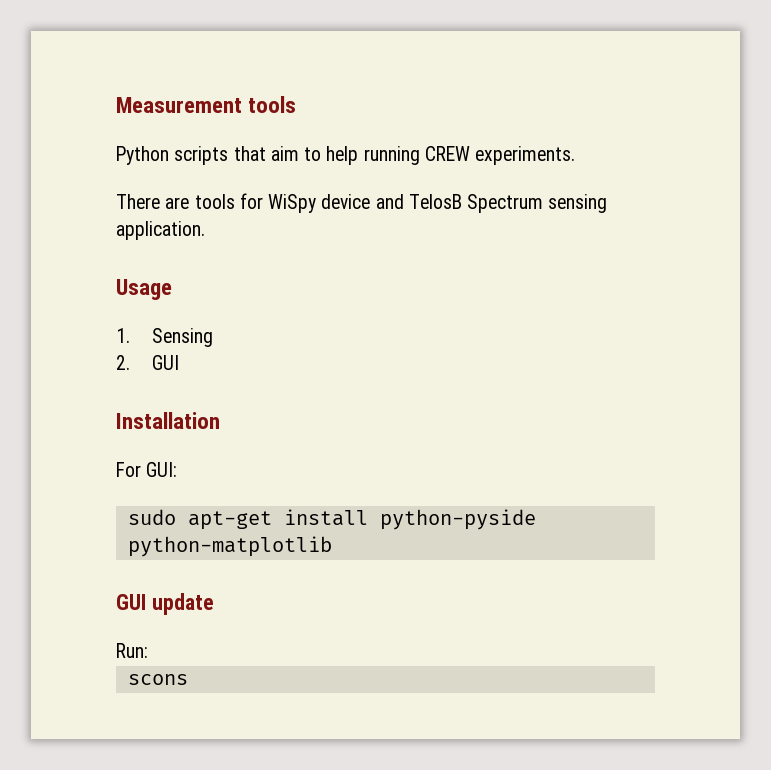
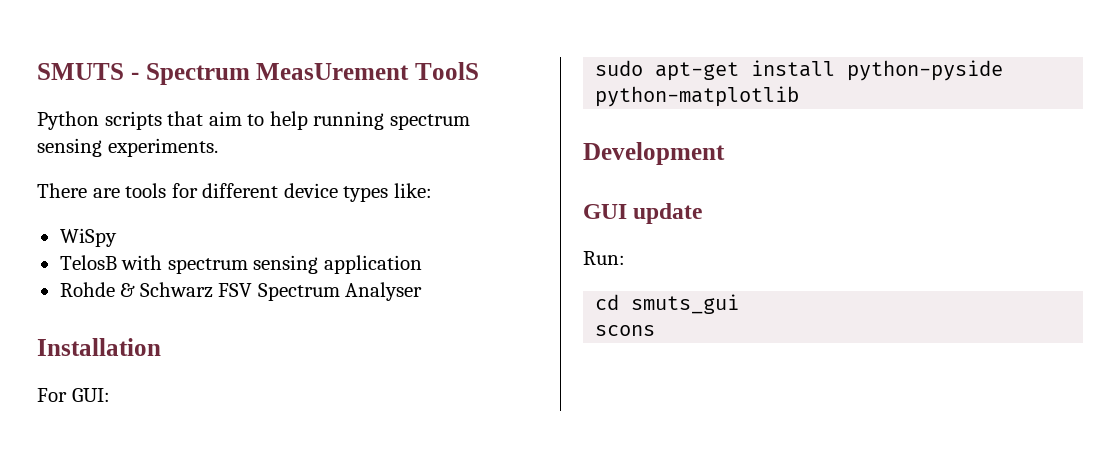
[116,96,297,113] Measurement tools -> [37,62,479,85] SMUTS - Spectrum MeasUrement ToolS
[424,146,470,161] CREW -> [389,114,470,130] [37,138,102,157] spectrum sensing
[268,194,608,213] [116,221,205,240] [116,279,172,300] [116,328,214,347] [116,355,180,370] WiSpy device and TelosB Spectrum sensing application. // Usage // 1. Sensing // 2. GUI -> [202,183,432,202] [59,228,117,247] [59,255,422,274] [59,282,423,301] different device types like: // WiSpy // TelosB with spectrum sensing application // Rohde & Schwarz FSV Spectrum Analyser
(332, 546) none -> [583,142,725,165] // Development
(148, 650) none -> [595,294,740,314] // cd smuts_gui

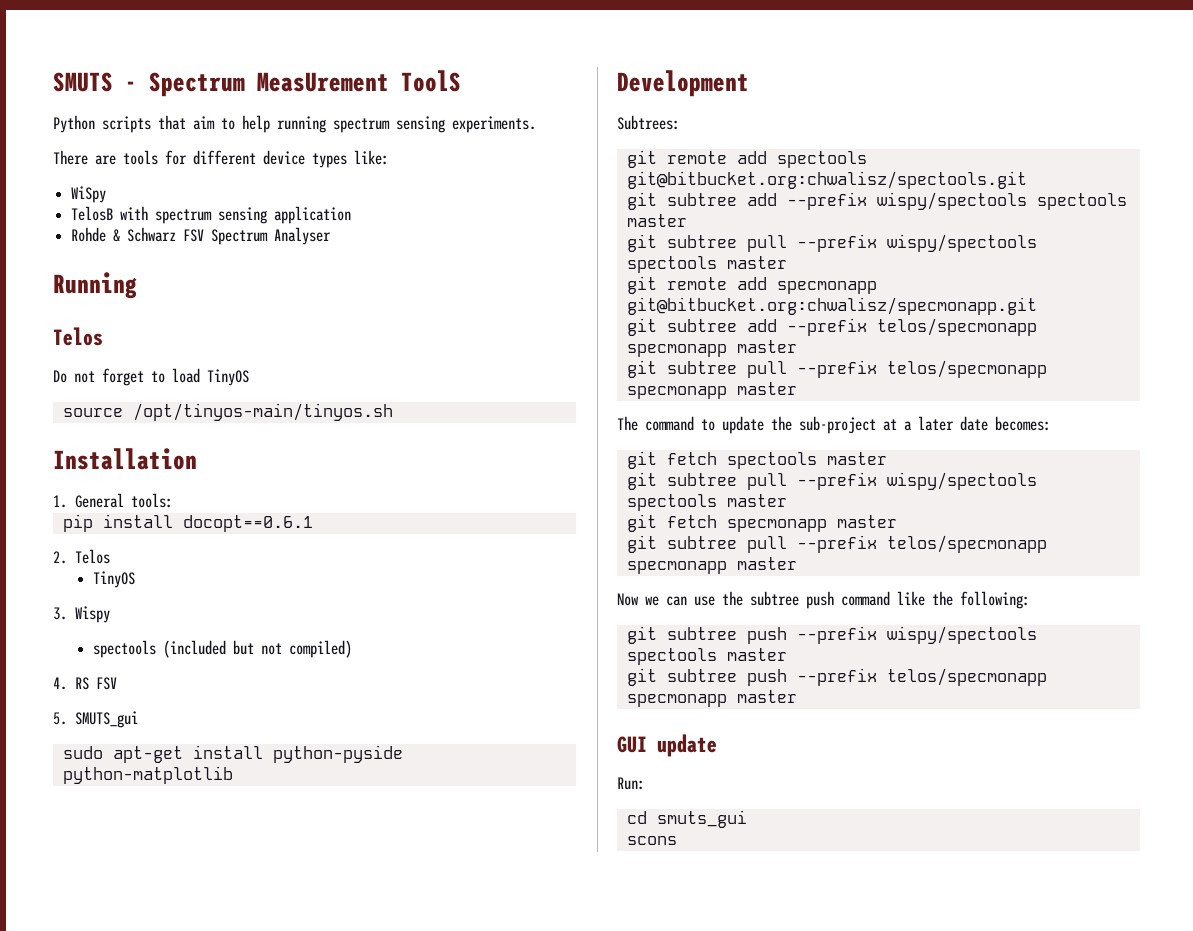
[37,338,161,356] [37,388,110,402] Installation // For GUI: -> [53,272,137,299] [53,327,103,346] [53,368,249,386] [62,403,393,421] [53,448,197,470] [53,493,174,508] [62,514,313,532] [53,549,111,564] [92,571,135,588] [53,606,111,623] [92,640,352,658] [53,677,118,690] [53,711,139,728] Running // Telos // Do not forget to load TinyOS // source /opt/tinyos-main/tinyos.sh // Installation // 1. General tools: // pip install docopt==0.6.1 // 2. Telos // TinyOS // 3. Wispy // spectools (included but not compiled) // 4. RS FSV // 5. SMUTS_gui
(725, 153) none -> [617,115,680,130] [626,150,867,168] [626,171,1027,189] [626,192,1127,210] [626,214,687,227] [626,234,1037,252] [626,256,787,273] [626,276,877,294] [626,297,1037,315] [626,318,1037,336] [626,340,797,357] [626,360,1047,378] [626,382,797,399] [617,416,1051,434] [626,451,887,469] [626,472,1037,490] [626,494,787,511] [626,514,897,532] [626,535,1047,553] [626,557,797,574] [617,591,1030,609] [626,626,1037,644] [626,648,787,665] [626,668,1047,686] [626,690,797,707] // Subtrees: // git remote add spectools git@bitbucket.org:chwalisz/spectools.git // git subtree add --prefix wispy/spectools spectools master // git subtree pull --prefix wispy/spectools spectools master // git remote add specmonapp git@bitbucket.org:chwalisz/specmonapp.git // git subtree add --prefix telos/specmonapp specmonapp master // git subtree pull --prefix telos/specmonapp specmonapp master // The command to update the sub-project at a later date becomes: // git fetch spectools master // git subtree pull --prefix wispy/spectools spectools master // git fetch specmonapp master // git subtree pull --prefix telos/specmonapp specmonapp master // Now we can use the subtree push command like the following: // git subtree push --prefix wispy/spectools spectools master // git subtree push --prefix telos/specmonapp specmonapp master

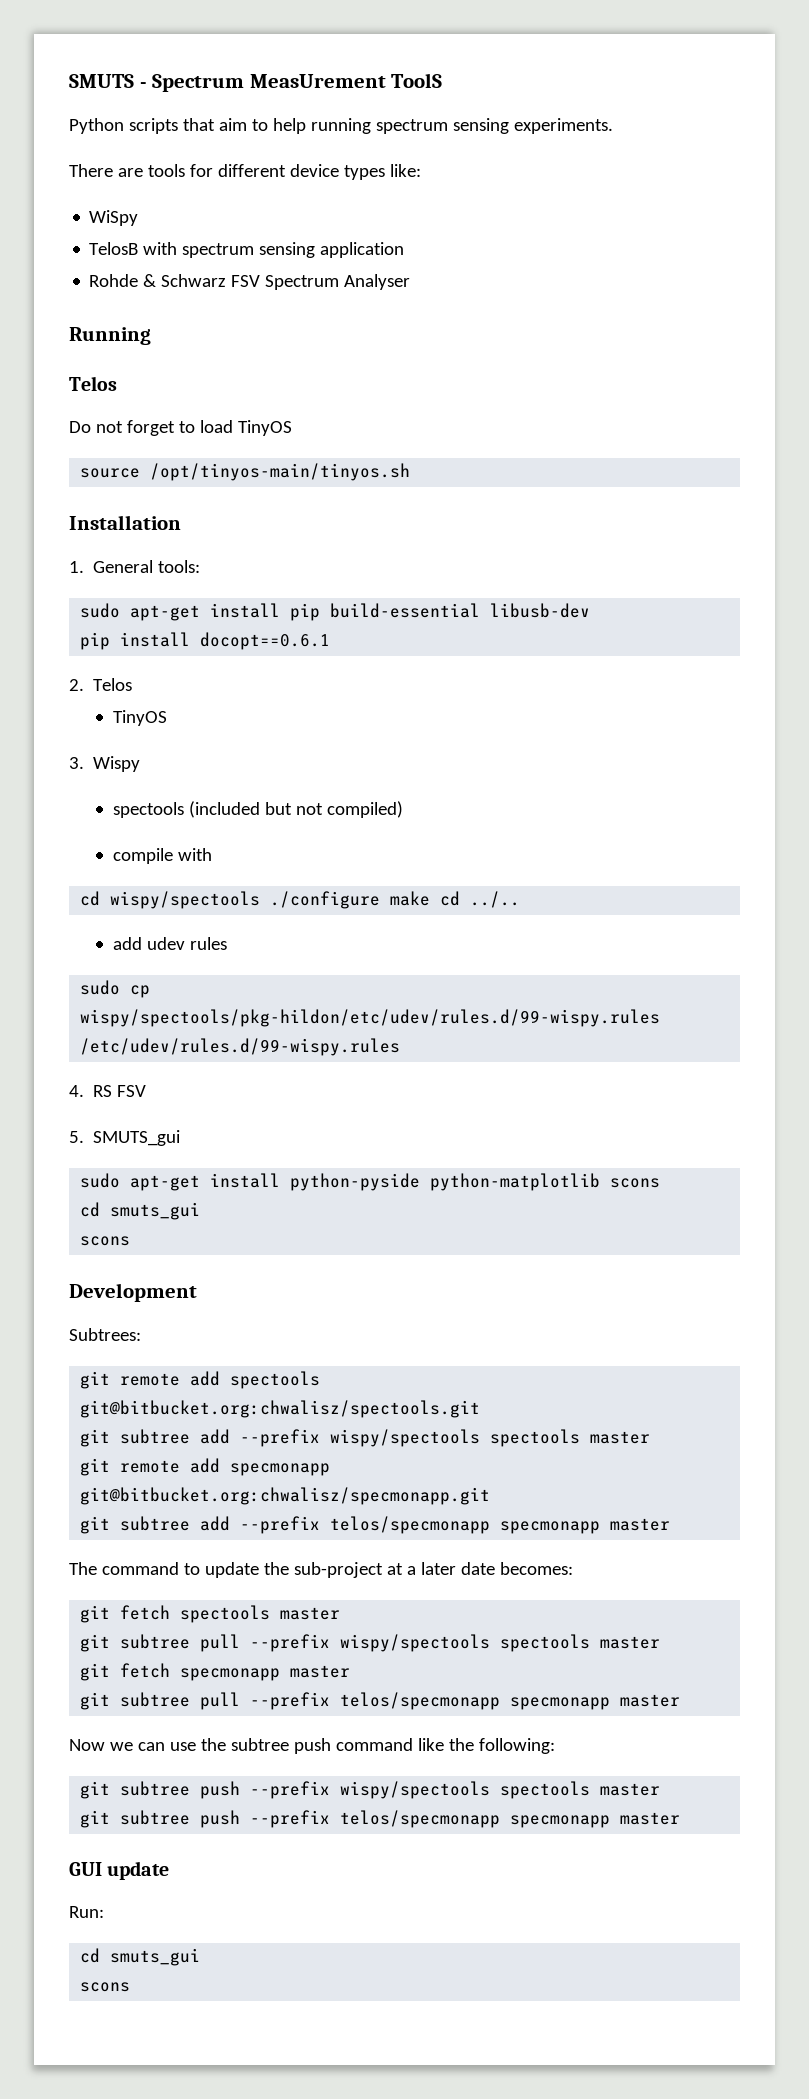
(174, 500) none -> [80,603,591,621] // sudo apt-get install pip build-essential libusb-dev
(352, 649) none -> [112,848,212,864] [80,891,521,909] [112,937,227,950] [80,980,151,998] [80,1009,661,1027] [80,1038,401,1056] // compile with // cd wispy/spectools ./configure make cd ../.. // add udev rules // sudo cp wispy/spectools/pkg-hildon/etc/udev/rules.d/99-wispy.rules /etc/udev/rules.d/99-wispy.rules
(233, 775) none -> [610,1178,661,1188] [80,1202,201,1220] [80,1236,131,1246] scons // cd smuts_gui // scons
[626,234,1037,252] [626,256,787,273] // git subtree pull --prefix wispy/spectools spectools master -> (651, 1437) none
[626,360,1047,378] [626,382,797,399] // git subtree pull --prefix telos/specmonapp specmonapp master -> (671, 1524) none

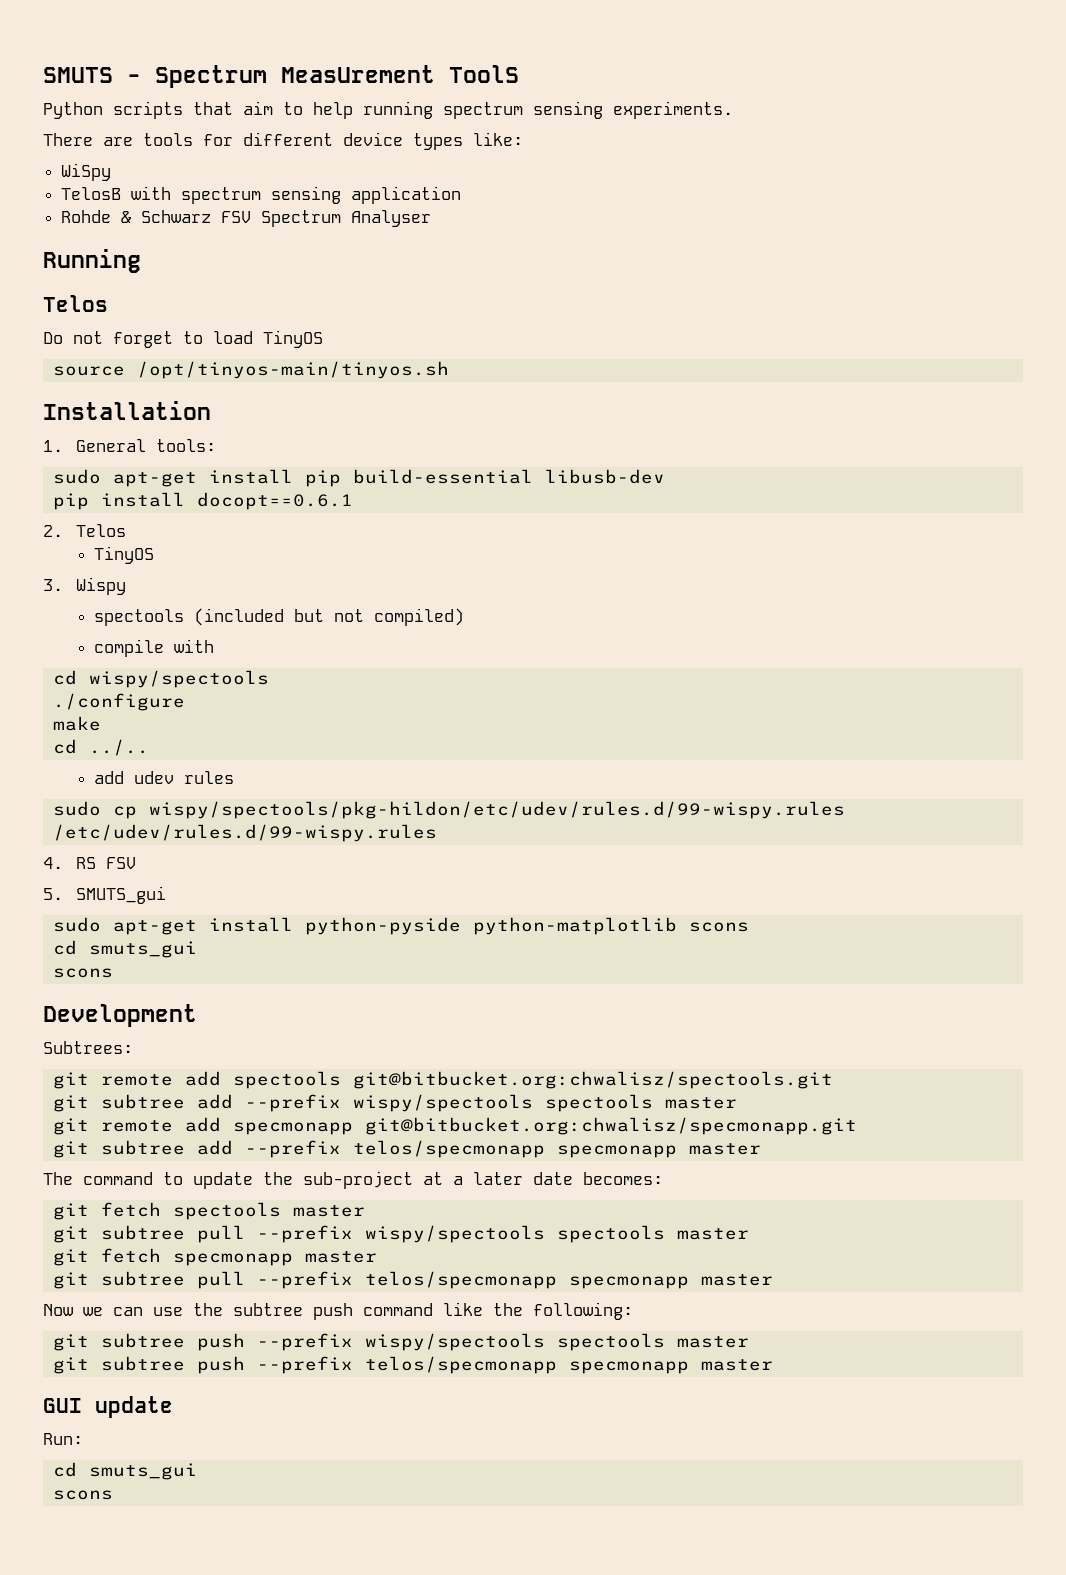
(261, 900) none -> (269, 679) //
(381, 900) none -> (185, 702) //
(431, 898) none -> (101, 723) //

